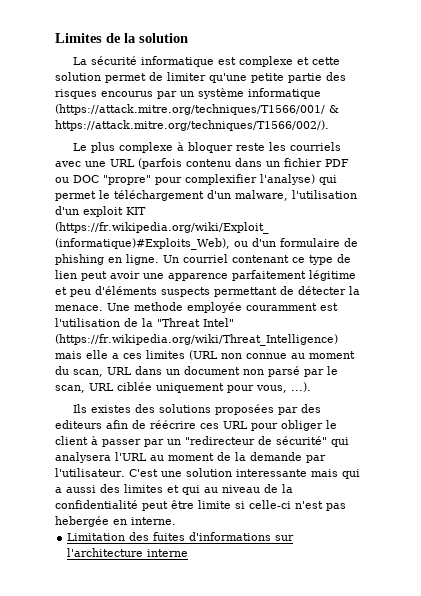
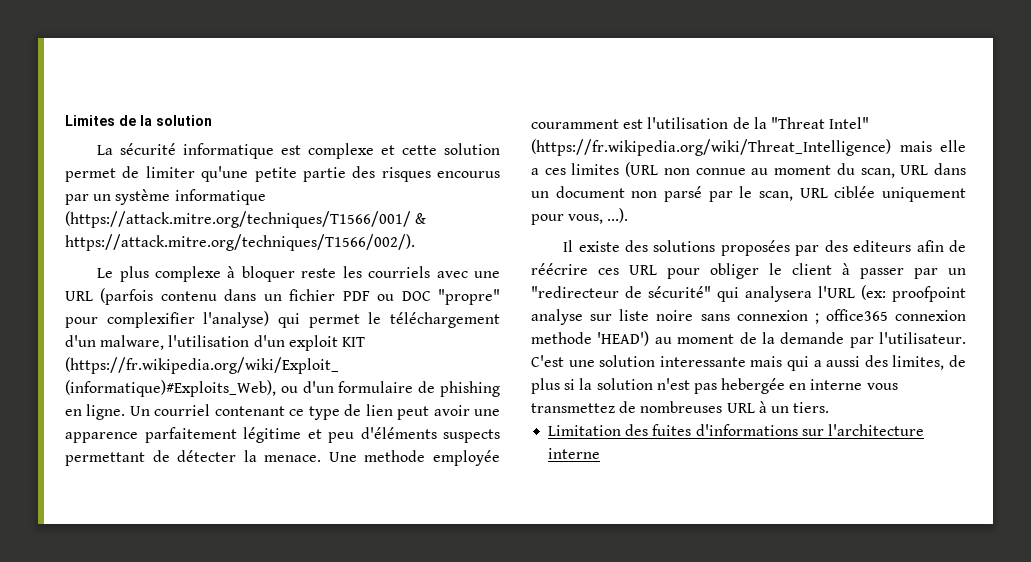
[73,404,132,413] Ils existes -> [563,240,620,252] Il existe
(147, 456) none -> [861,285,966,302] [531,309,966,325] [531,331,650,346] (ex: proofpoint analyse sur liste noire sans connexion ; office365 connexion methode 'HEAD')
[124,484,293,495] [55,500,346,511] [55,516,176,527] limites et qui au niveau de la confidentialité peut être limite si celle-ci n'est pas hebergée en interne. -> [892,355,967,370] [531,378,898,394] [531,401,830,413] limites, de plus si la solution n'est pas hebergée en interne vous transmettez de nombreuses URL à un tiers.

